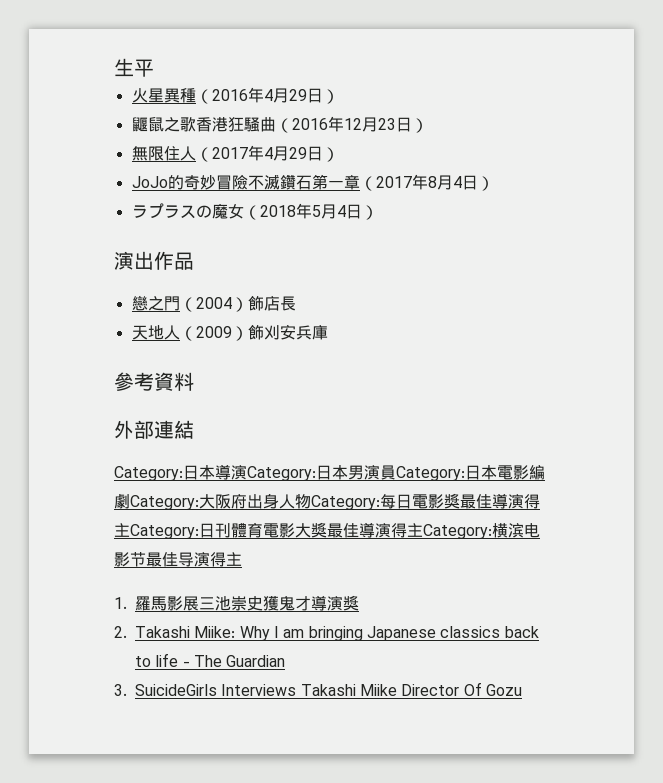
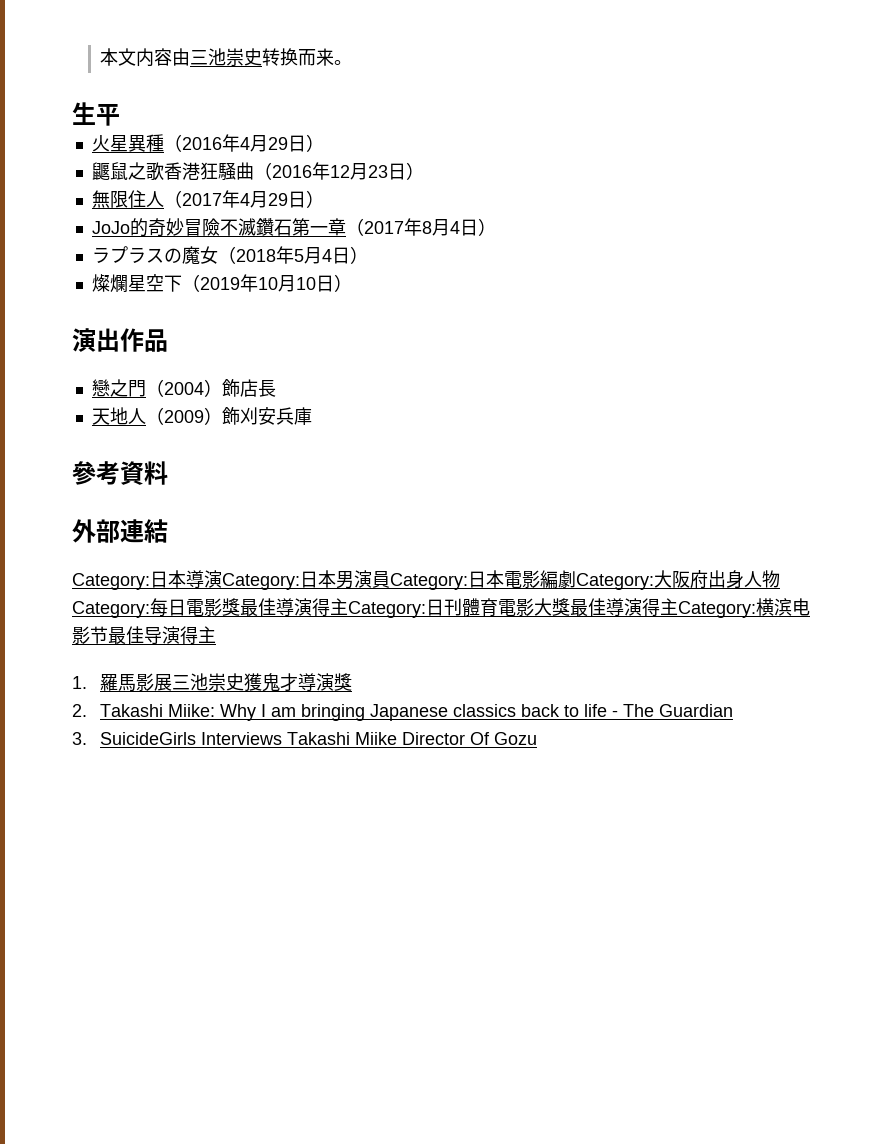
(114, 67) none -> [100,48,353,67] 本文内容由三池崇史转换而来。 //
(378, 212) none -> [91,274,352,293] // 燦爛星空下（2019年10月10日）

